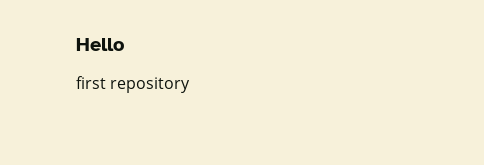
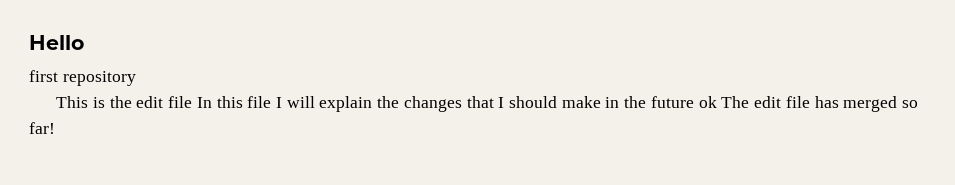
(191, 85) none -> [56,96,919,112] [29,122,55,134] // This is the edit file In this file I will explain the changes that I should make in the future ok The edit file has merged so far!

